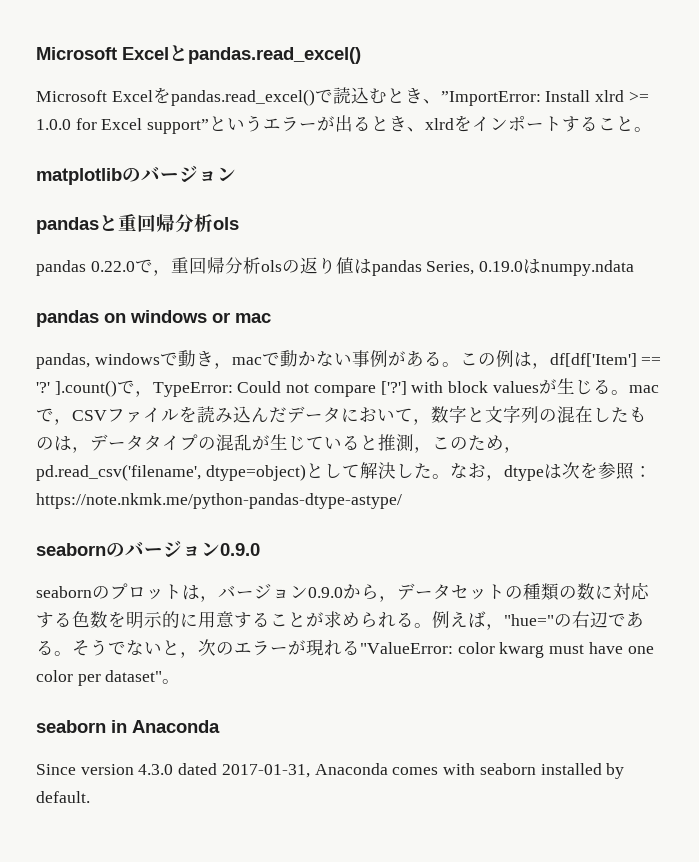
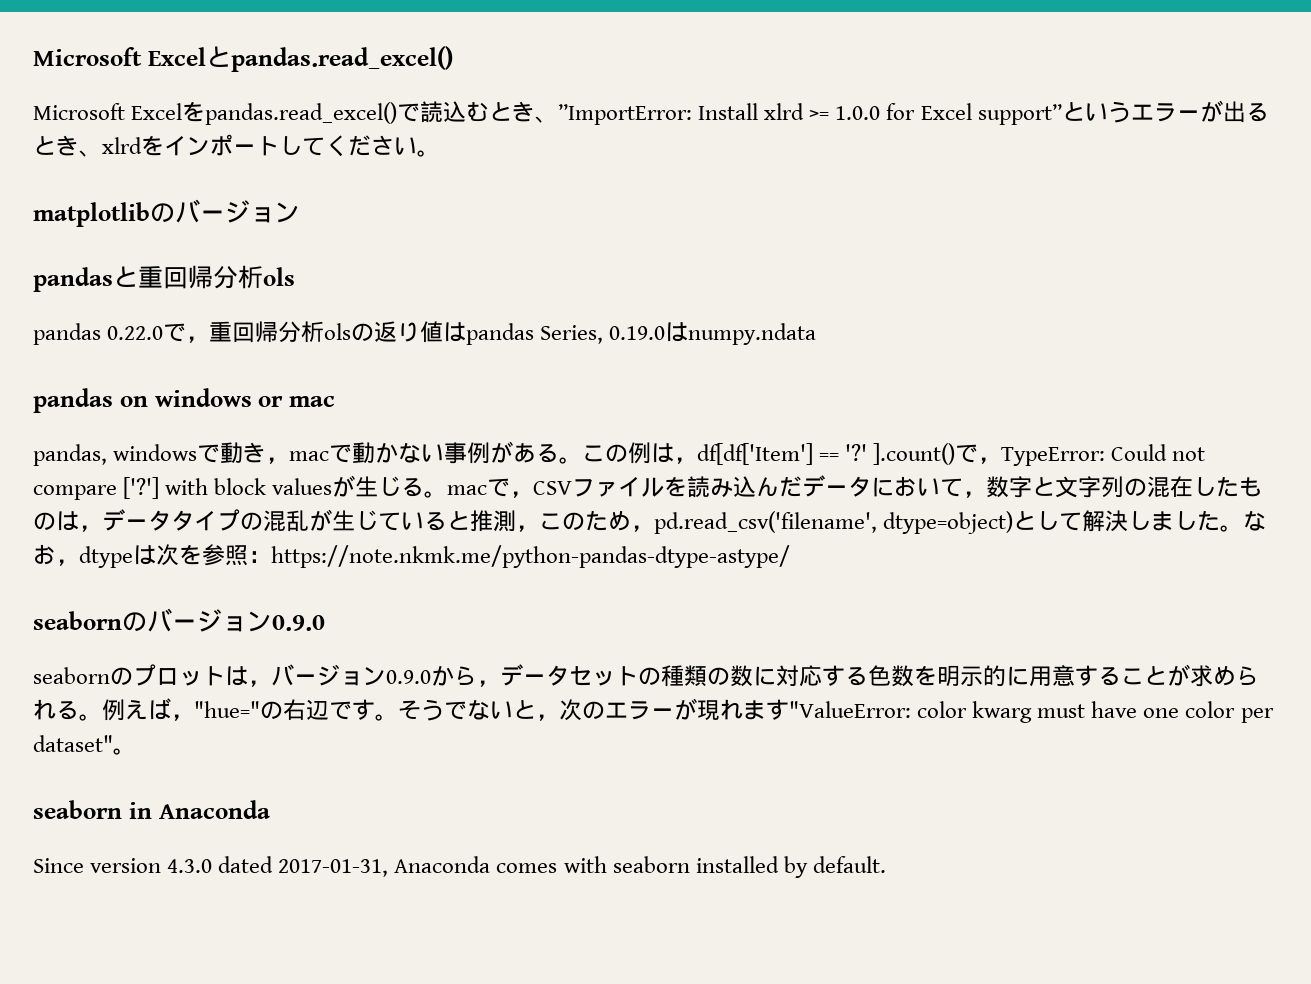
[562,116,635,132] すること -> [279,135,417,157] してください
(414, 470) none -> [1151,511,1198,531] まし
[626,612,644,628] [36,640,54,655] ある -> [352,699,375,720] す
[342,640,360,655] る -> [743,699,789,720] ます

